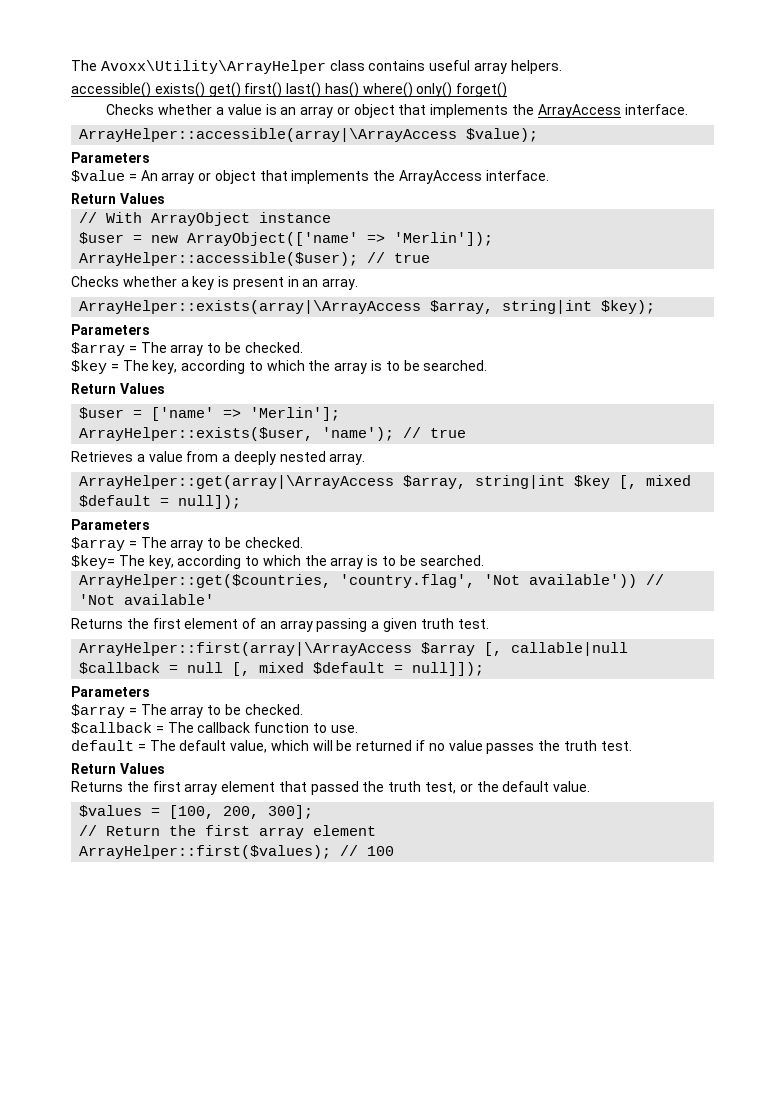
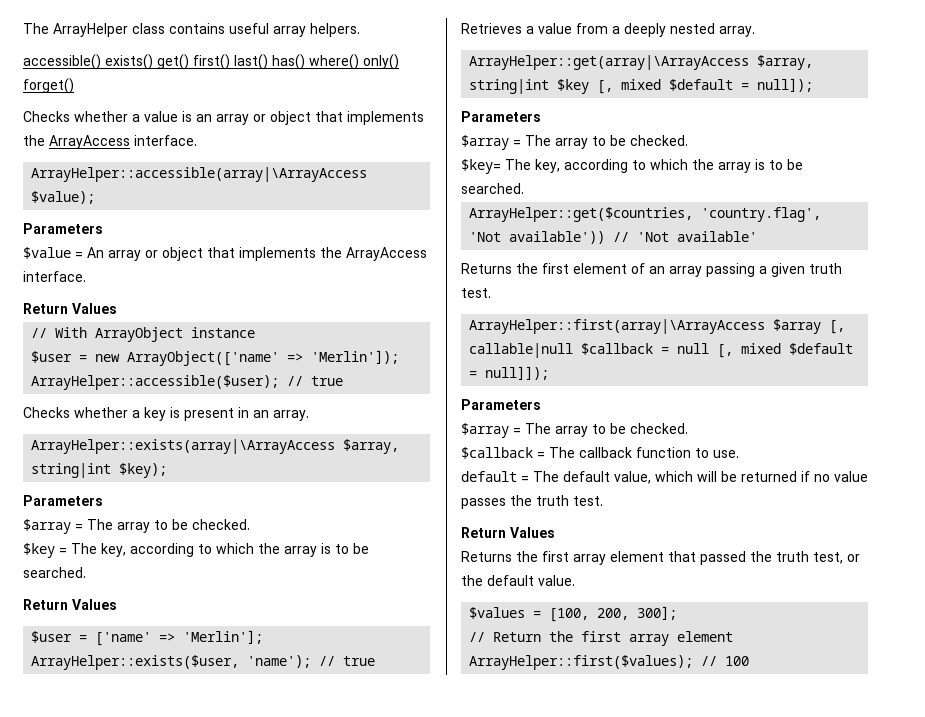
[71,60,326,74] The Avoxx\Utility\ArrayHelper -> [23,23,128,37] The ArrayHelper

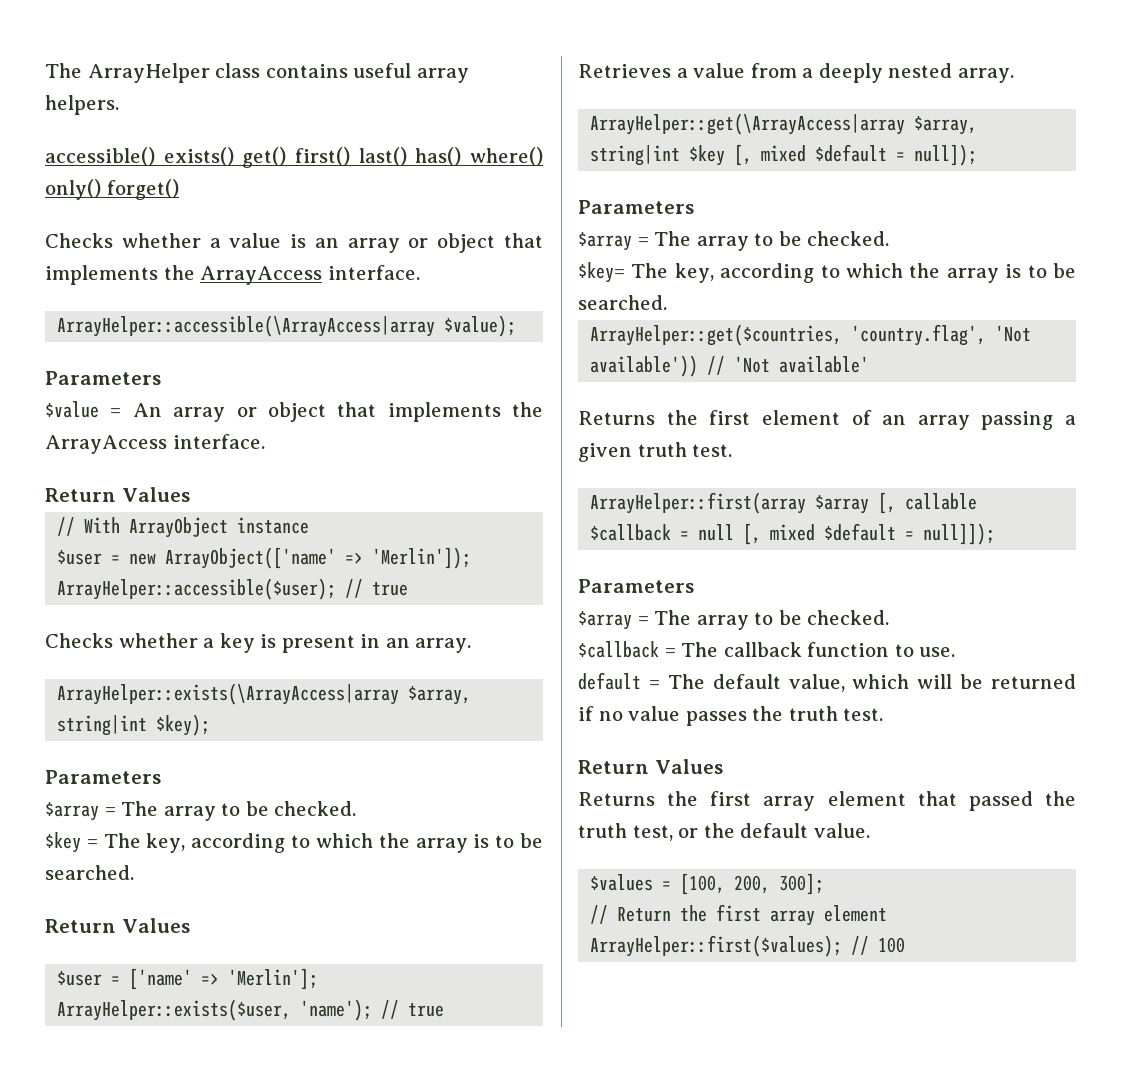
[31,167,368,182] ArrayHelper::accessible(array|\ArrayAccess -> [57,315,436,337] ArrayHelper::accessible(\ArrayAccess|array
[31,439,336,454] ArrayHelper::exists(array|\ArrayAccess -> [57,683,400,705] ArrayHelper::exists(\ArrayAccess|array
[469,55,750,70] ArrayHelper::get(array|\ArrayAccess -> [590,113,906,135] ArrayHelper::get(\ArrayAccess|array
[469,319,766,334] ArrayHelper::first(array|\ArrayAccess -> [590,492,807,514] ArrayHelper::first(array
[469,343,574,358] callable|null -> [905,493,978,510] callable

